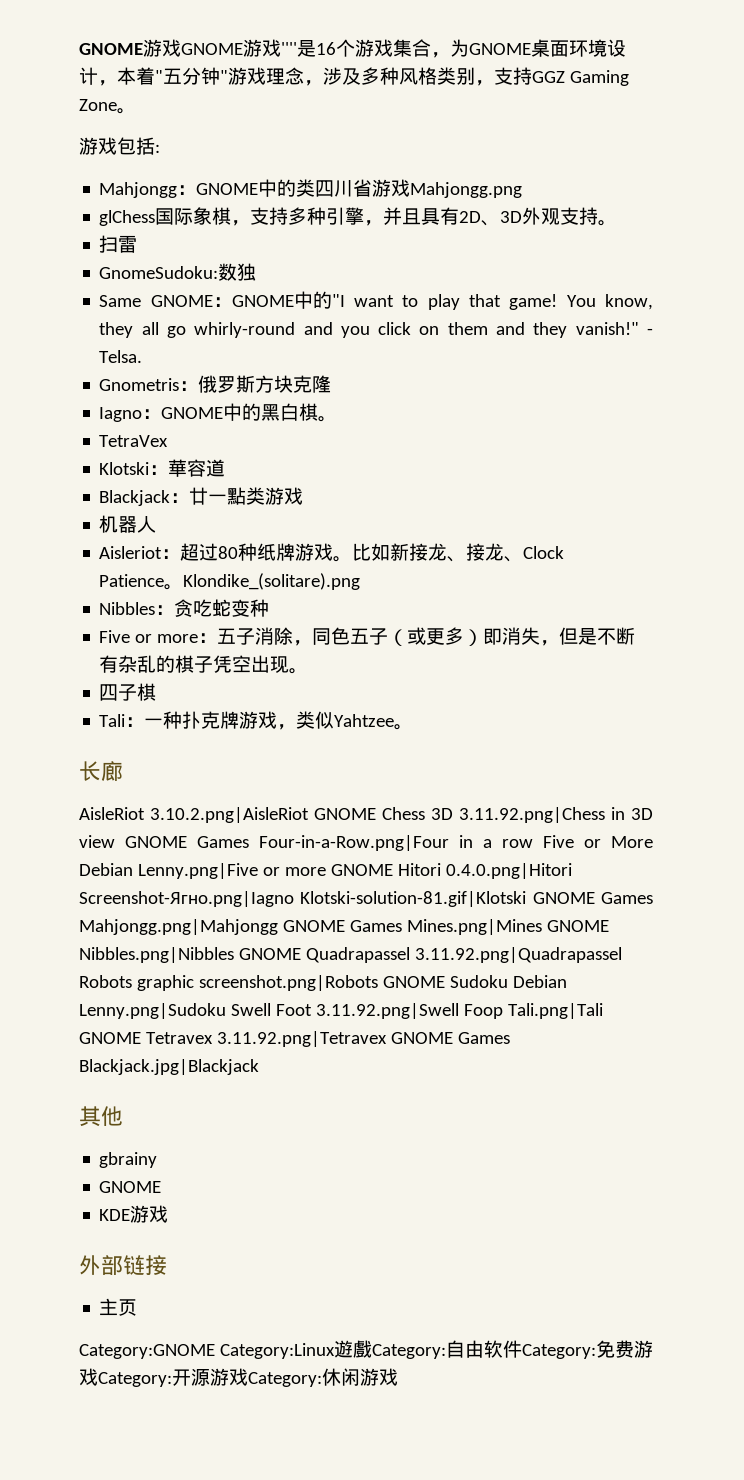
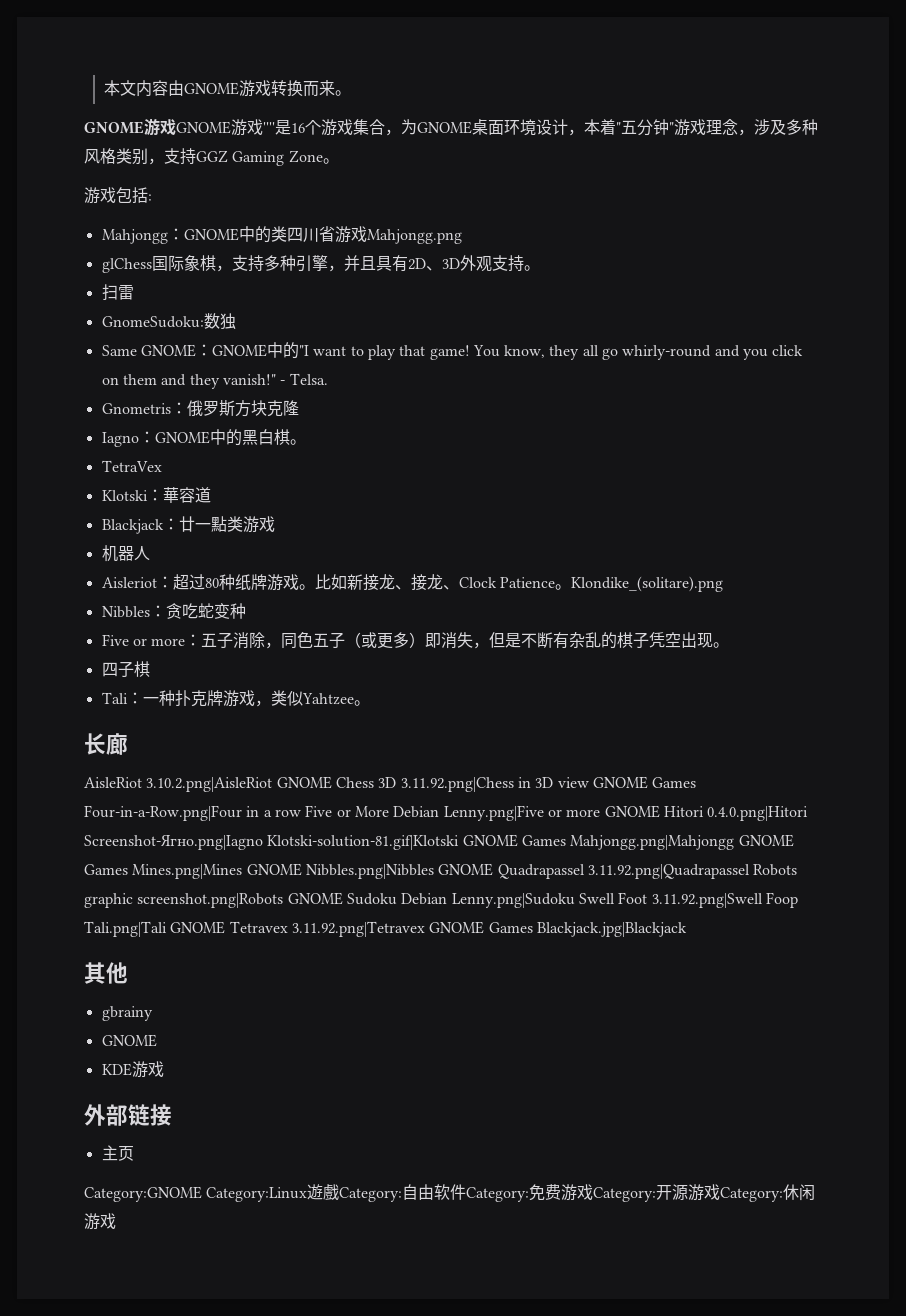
(79, 49) none -> [104,80,352,97] 本文内容由GNOME游戏转换而来。 //

